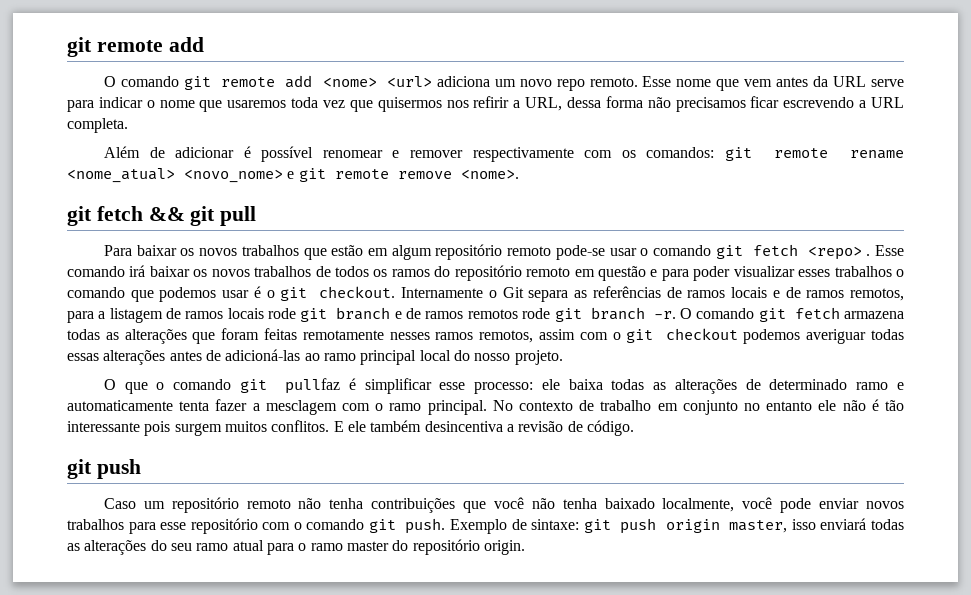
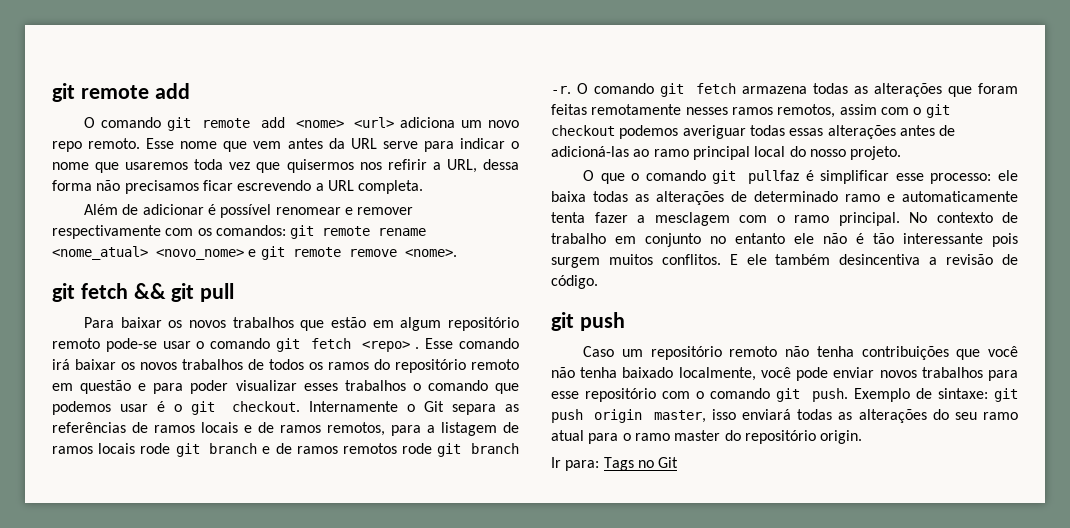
(525, 547) none -> [551,457,679,471] // Ir para: Tags no Git

